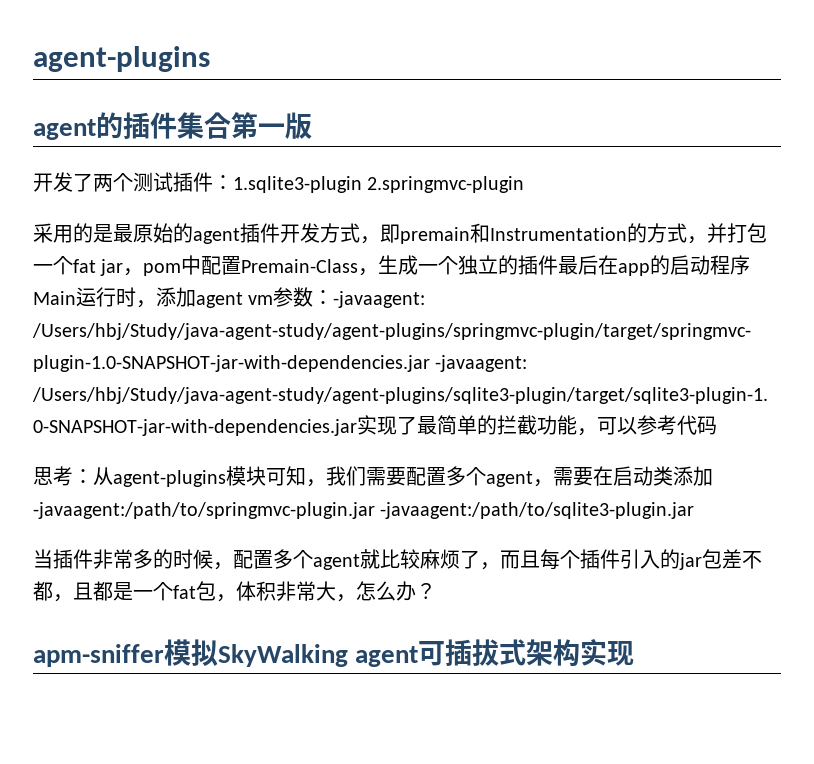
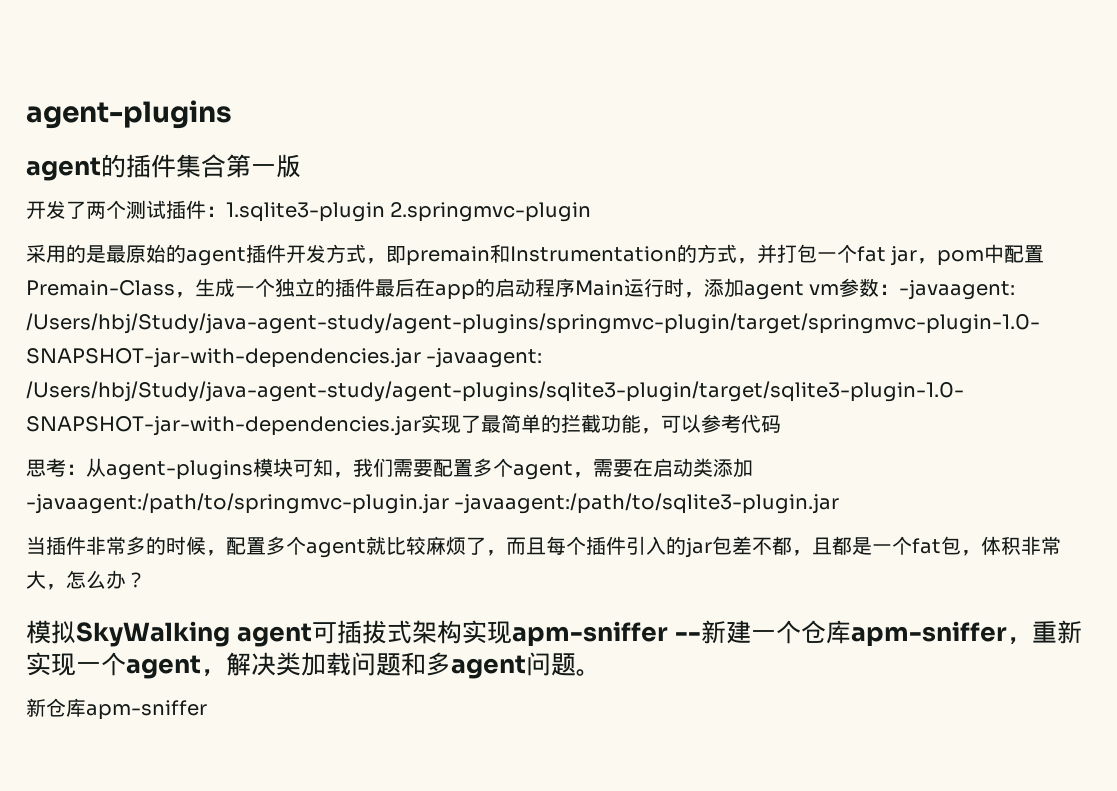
[33,644,164,667] apm-sniffer -> (146, 580) none
(635, 653) none -> [511,620,1082,646] [26,652,601,679] [26,698,207,720] apm-sniffer --新建一个仓库apm-sniffer，重新实现一个agent，解决类加载问题和多agent问题。 // 新仓库apm-sniffer

